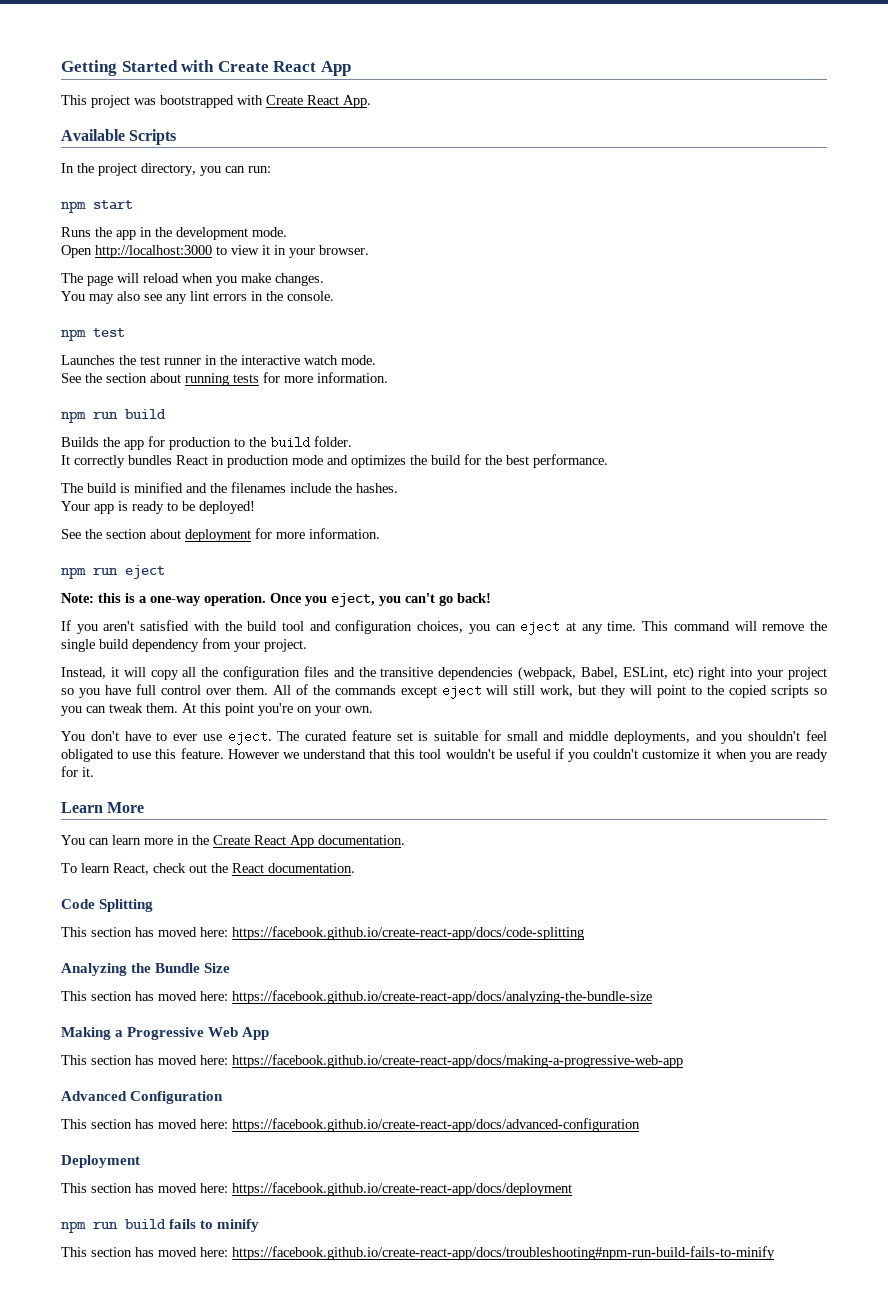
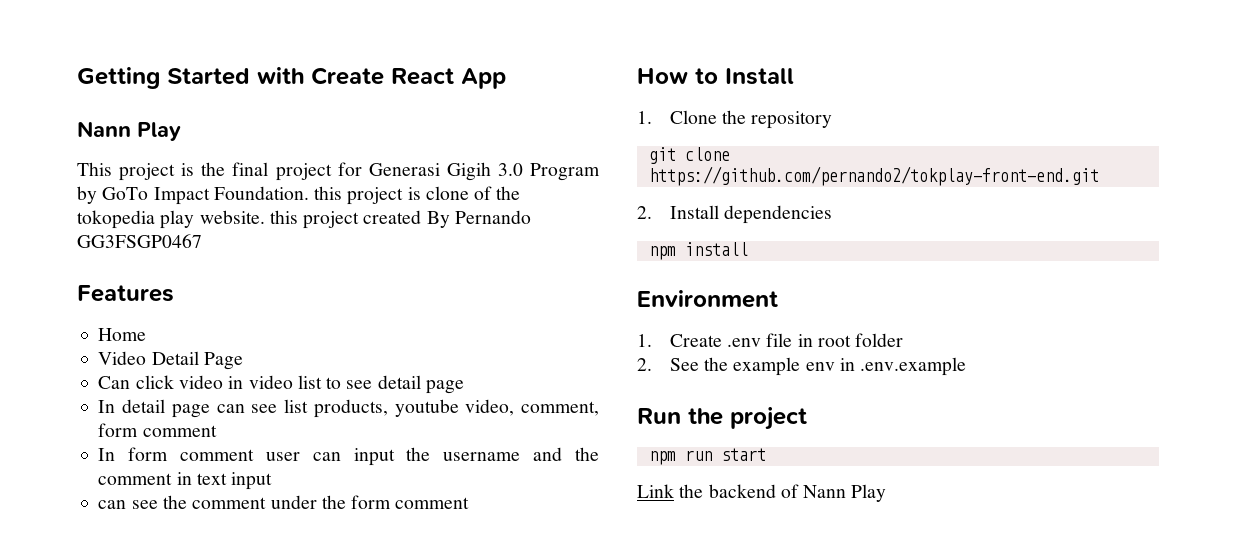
(351, 68) none -> [77,121,181,141] // Nann Play
[134,95,371,108] [61,129,177,145] [61,163,271,176] [61,200,133,213] [61,227,287,240] [61,245,369,258] [61,273,324,286] [61,291,334,304] [61,328,125,341] [61,355,376,365] [61,372,388,386] [61,409,166,423] [61,436,352,450] [61,454,608,468] [61,482,398,493] [61,501,255,514] [61,528,380,542] [61,565,165,579] [61,593,491,607] [61,620,827,635] [61,638,307,652] [61,666,828,681] [61,684,828,699] [61,703,373,716] [61,730,828,745] [61,748,828,762] [61,766,94,777] [61,802,145,813] [61,835,405,848] [61,863,355,875] [61,899,154,912] [61,926,584,940] [61,963,231,976] [61,990,652,1004] [61,1027,270,1040] [61,1054,683,1068] [61,1091,224,1104] [61,1118,640,1132] [61,1155,140,1168] [61,1182,572,1196] [61,1219,260,1233] [61,1246,775,1260] was bootstrapped with Create React App. // Available Scripts // In the project directory, you can run: // npm start // Runs the app in the development mode. // Open http://localhost:3000 to view it in your browser. // The page will reload when you make changes. // You may also see any lint errors in the console. // npm test // Launches the test runner in the interactive watch mode. // See the section about running tests for more information. // npm run build // Builds the app for production to the build folder. // It correctly bundles React in production mode and optimizes the build for the best performance. // The build is minified and the filenames include the hashes. // Your app is ready to be deployed! // See the section about deployment for more information. // npm run eject // Note: this is a one-way operation. Once you eject, you can't go back! // If you aren't satisfied with the build tool and configuration choices, you can eject at any time. This command will remove the single build dependency from your project. // Instead, it will copy all the configuration files and the transitive dependencies (webpack, Babel, ESLint, etc) right into your project so you have full control over them. All of the commands except eject will still work, but they will point to the copied scripts so you can tweak them. At this point you're on your own. // You don't have to ever use eject. The curated feature set is suitable for small and middle deployments, and you shouldn't feel obligated to use this feature. However we understand that this tool wouldn't be useful if you couldn't customize it when you are ready for it. // Learn More // You can learn more in the Create React App documentation. // To learn React, check out the React documentation. // Code Splitting // This section has moved here: https://facebook.github.io/create-react-app/docs/code-splitting // Analyzing the Bundle Size // This section has moved here: https://facebook.github.io/create-react-app/docs/analyzing-the-bundle-size // Making a Progressive Web App // This section has moved here: https://facebook.github.io/create-react-app/docs/making-a-progressive-web-app // Advanced Configuration // This section has moved here: https://facebook.github.io/create-react-app/docs/advanced-configuration // Deployment // This section has moved here: https://facebook.github.io/create-react-app/docs/deployment // npm run build fails to minify // This section has moved here: https://facebook.github.io/create-react-app/docs/troubleshooting#npm-run-build-fails-to-minify -> [181,162,601,181] [77,186,521,205] [77,210,531,229] [77,234,202,248] [77,285,174,302] [98,328,147,341] [98,351,243,370] [98,375,464,394] [98,399,599,418] [98,423,217,437] [98,447,600,466] [98,472,273,490] [98,495,470,509] [637,68,794,85] [637,110,833,129] [648,147,730,164] [648,166,1099,186] [637,205,833,224] [648,242,748,260] [637,290,778,308] [637,333,904,347] [637,357,967,376] [637,407,807,430] [648,448,766,465] [637,484,887,502] is the final project for Generasi Gigih 3.0 Program by GoTo Impact Foundation. this project is clone of the tokopedia play website. this project created By Pernando GG3FSGP0467 // Features // Home // Video Detail Page // Can click video in video list to see detail page // In detail page can see list products, youtube video, comment, form comment // In form comment user can input the username and the comment in text input // can see the comment under the form comment // How to Install // 1. Clone the repository // git clone https://github.com/pernando2/tokplay-front-end.git // 2. Install dependencies // npm install // Environment // 1. Create .env file in root folder // 2. See the example env in .env.example // Run the project // npm run start // Link the backend of Nann Play

